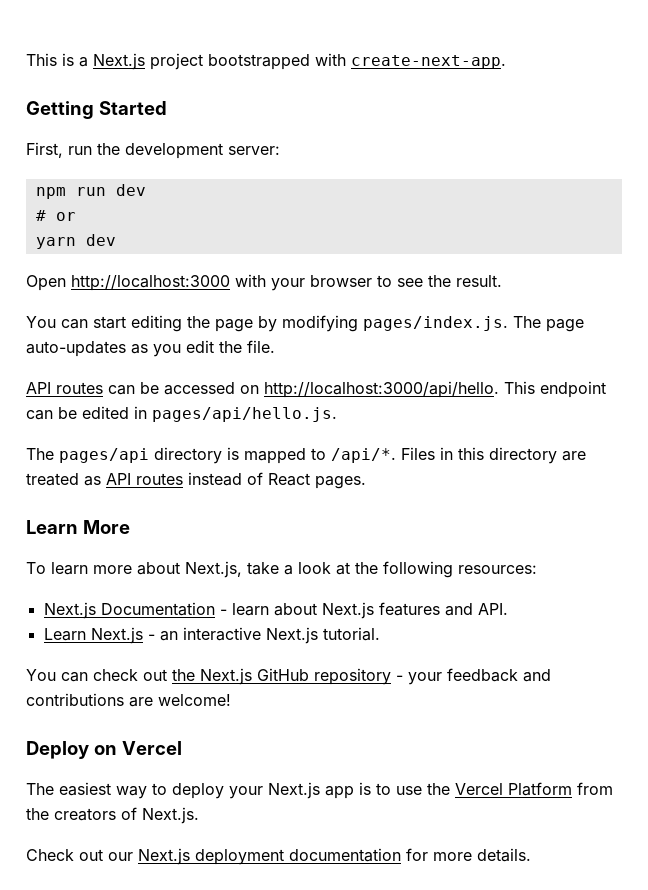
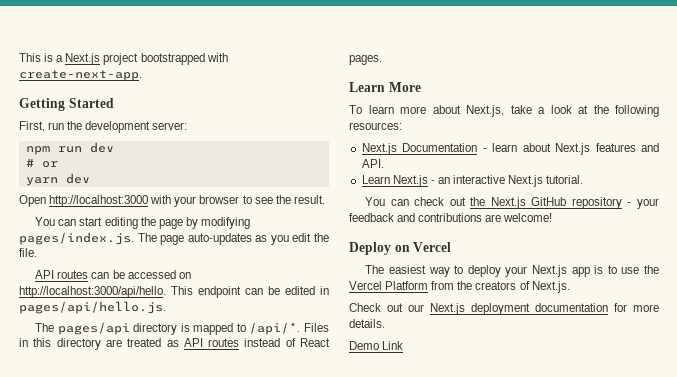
(531, 855) none -> [349,341,404,350] // Demo Link

